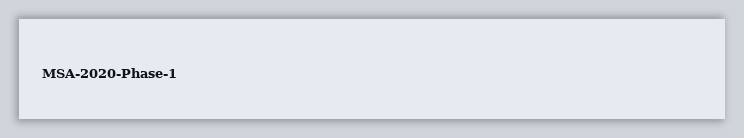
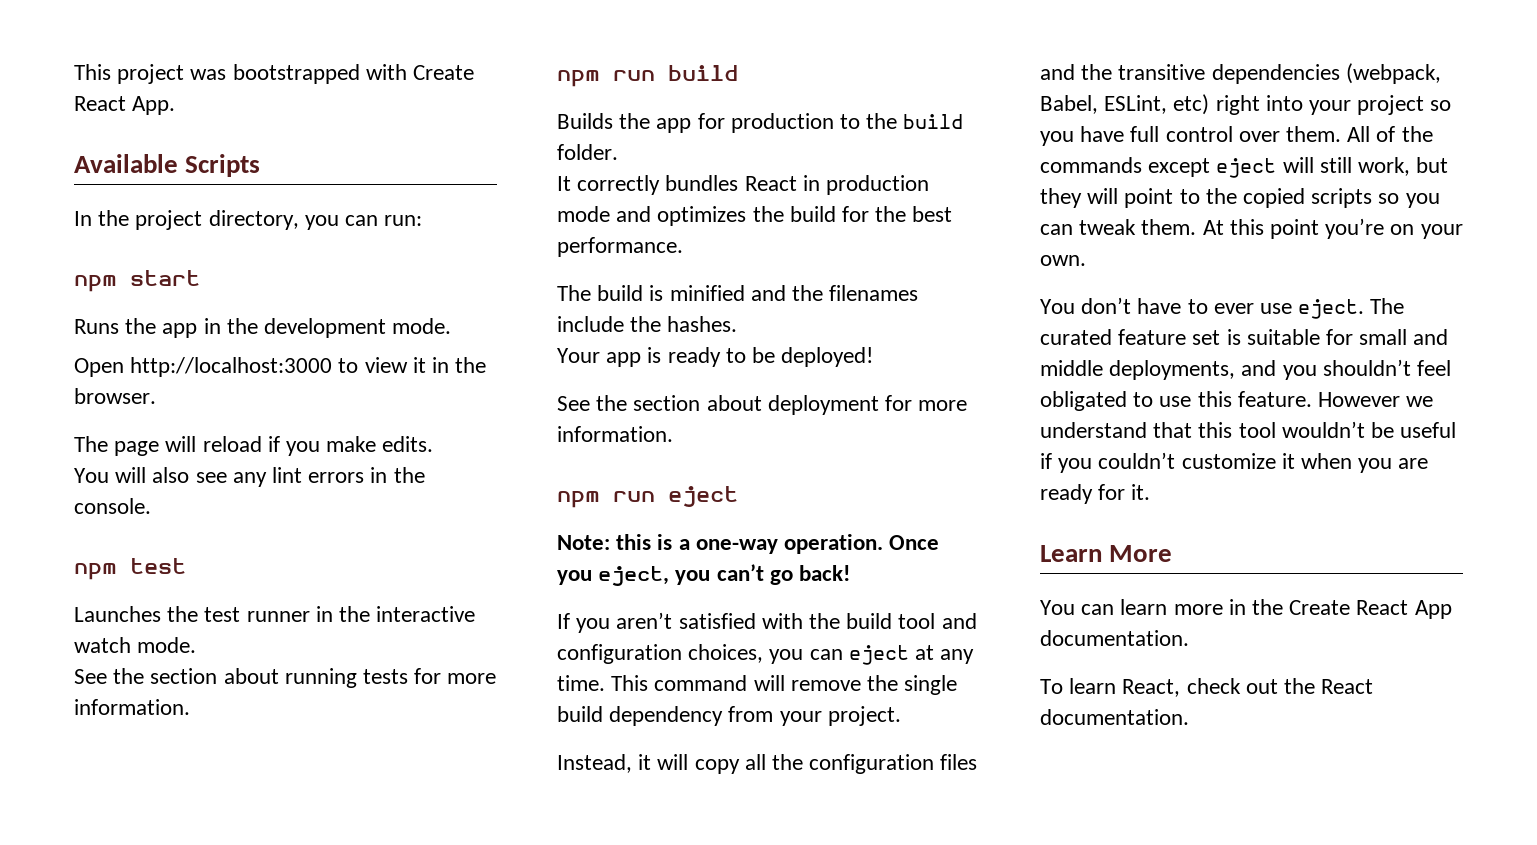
[42,68,177,78] MSA-2020-Phase-1 -> [74,64,475,84] [74,96,176,115] [74,154,261,177] [74,210,423,230] [74,270,200,292] [74,318,452,338] [74,357,487,377] [74,388,156,404] [74,436,434,456] [74,467,425,487] [74,498,151,514] [74,558,186,580] [74,606,476,622] [74,637,197,653] [74,668,497,688] [74,699,190,715] [557,65,738,87] [557,113,964,133] [557,144,618,160] [557,175,930,195] [557,206,953,226] [557,237,683,257] [557,285,919,301] [557,316,738,332] [557,347,874,367] [557,395,968,415] [557,426,673,442] [557,486,738,508] [557,534,940,554] [557,564,851,586] [557,612,977,633] [557,644,975,665] [557,675,958,695] [557,706,901,726] [557,754,978,774] [1040,63,1441,84] [1040,94,1452,115] [1040,126,1433,146] [1040,157,1449,178] [1040,188,1440,208] [1040,218,1463,239] [1040,255,1086,266] [1040,297,1405,319] [1040,329,1449,345] [1040,359,1452,380] [1040,391,1434,411] [1040,421,1457,438] [1040,452,1429,473] [1040,484,1151,504] [1040,545,1173,562] [1040,599,1452,619] [1040,630,1189,646] [1040,678,1374,697] [1040,709,1189,725] This project was bootstrapped with Create React App. // Available Scripts // In the project directory, you can run: // npm start // Runs the app in the development mode. // Open http://localhost:3000 to view it in the browser. // The page will reload if you make edits. // You will also see any lint errors in the console. // npm test // Launches the test runner in the interactive watch mode. // See the section about running tests for more information. // npm run build // Builds the app for production to the build folder. // It correctly bundles React in production mode and optimizes the build for the best performance. // The build is minified and the filenames include the hashes. // Your app is ready to be deployed! // See the section about deployment for more information. // npm run eject // Note: this is a one-way operation. Once you eject, you can’t go back! // If you aren’t satisfied with the build tool and configuration choices, you can eject at any time. This command will remove the single build dependency from your project. // Instead, it will copy all the configuration files and the transitive dependencies (webpack, Babel, ESLint, etc) right into your project so you have full control over them. All of the commands except eject will still work, but they will point to the copied scripts so you can tweak them. At this point you’re on your own. // You don’t have to ever use eject. The curated feature set is suitable for small and middle deployments, and you shouldn’t feel obligated to use this feature. However we understand that this tool wouldn’t be useful if you couldn’t customize it when you are ready for it. // Learn More // You can learn more in the Create React App documentation. // To learn React, check out the React documentation.

